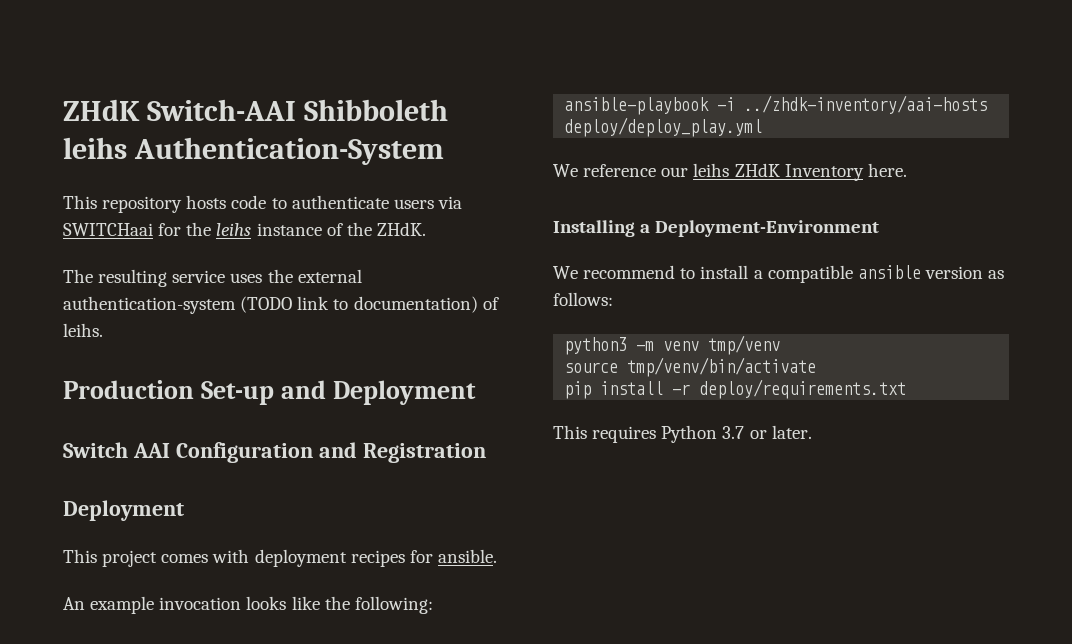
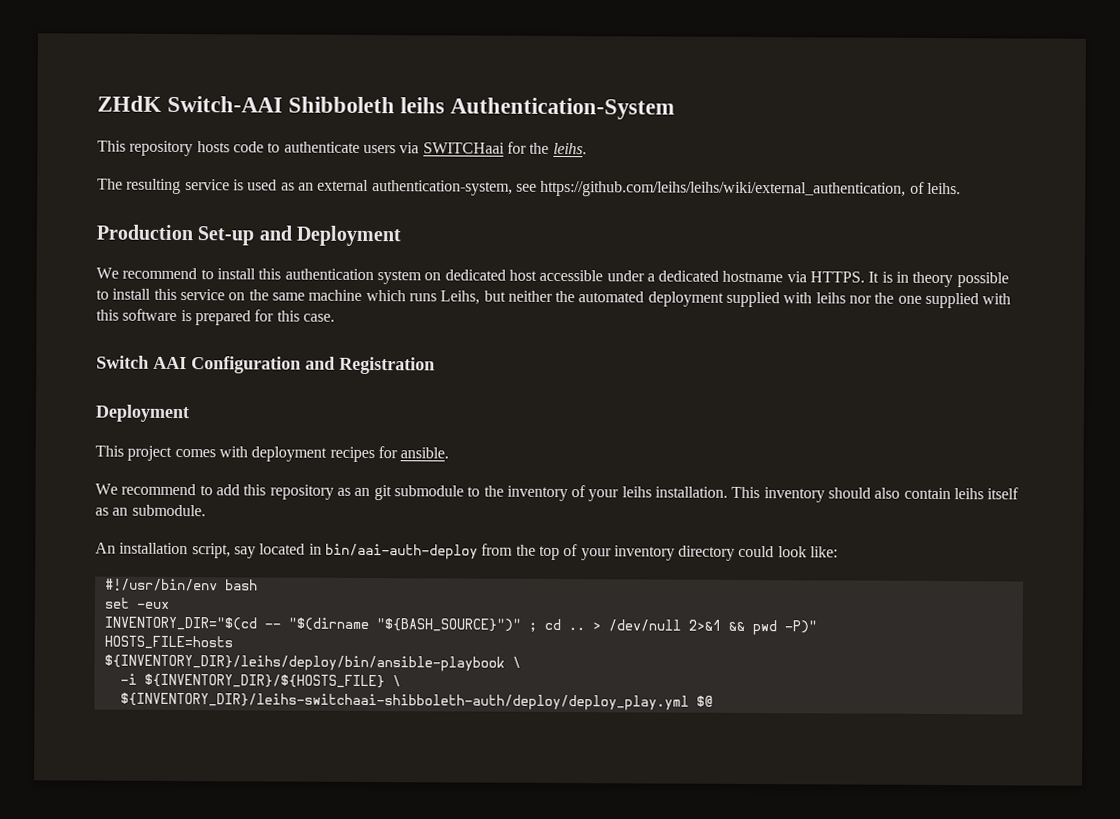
[216,222,426,236] [63,269,362,287] [63,296,478,314] leihs instance of the ZHdK. // The resulting service uses the external authentication-system (TODO link to documentation) -> [552,142,587,155] [97,178,907,198] leihs. // The resulting service is used as an external authentication-system, see https://github.com/leihs/leihs/wiki/external_authentication,
(476, 392) none -> [96,267,1009,288] [96,288,1012,309] [96,308,335,326] // We recommend to install this authentication system on dedicated host accessible under a dedicated hostname via HTTPS. It is in theory possible to install this service on the same machine which runs Leihs, but neither the automated deployment supplied with leihs nor the one supplied with this software is prepared for this case.
[63,596,433,614] [564,95,988,115] [564,117,763,137] [553,163,907,181] [553,220,880,237] [553,265,1005,283] [553,292,613,306] [564,335,781,355] [564,357,817,377] [564,379,907,399] [553,425,812,443] An example invocation looks like the following: // ansible-playbook -i ../zhdk-inventory/aai-hosts deploy/deploy_play.yml // We reference our leihs ZHdK Inventory here. // Installing a Deployment-Environment // We recommend to install a compatible ansible version as follows: // python3 -m venv tmp/venv // source tmp/venv/bin/activate // pip install -r deploy/requirements.txt // This requires Python 3.7 or later. -> [95,483,1020,503] [95,504,206,517] [95,542,839,561] [104,578,258,592] [103,597,169,609] [103,616,817,636] [103,635,233,650] [103,654,521,672] [119,673,401,689] [119,692,713,711] We recommend to add this repository as an git submodule to the inventory of your leihs installation. This inventory should also contain leihs itself as an submodule. // An installation script, say located in bin/aai-auth-deploy from the top of your inventory directory could look like: // #!/usr/bin/env bash // set -eux // INVENTORY_DIR="$(cd -- "$(dirname "${BASH_SOURCE}")" ; cd .. > /dev/null 2>&1 && pwd -P)" // HOSTS_FILE=hosts // ${INVENTORY_DIR}/leihs/deploy/bin/ansible-playbook \ // -i ${INVENTORY_DIR}/${HOSTS_FILE} \ // ${INVENTORY_DIR}/leihs-switchaai-shibboleth-auth/deploy/deploy_play.yml $@

